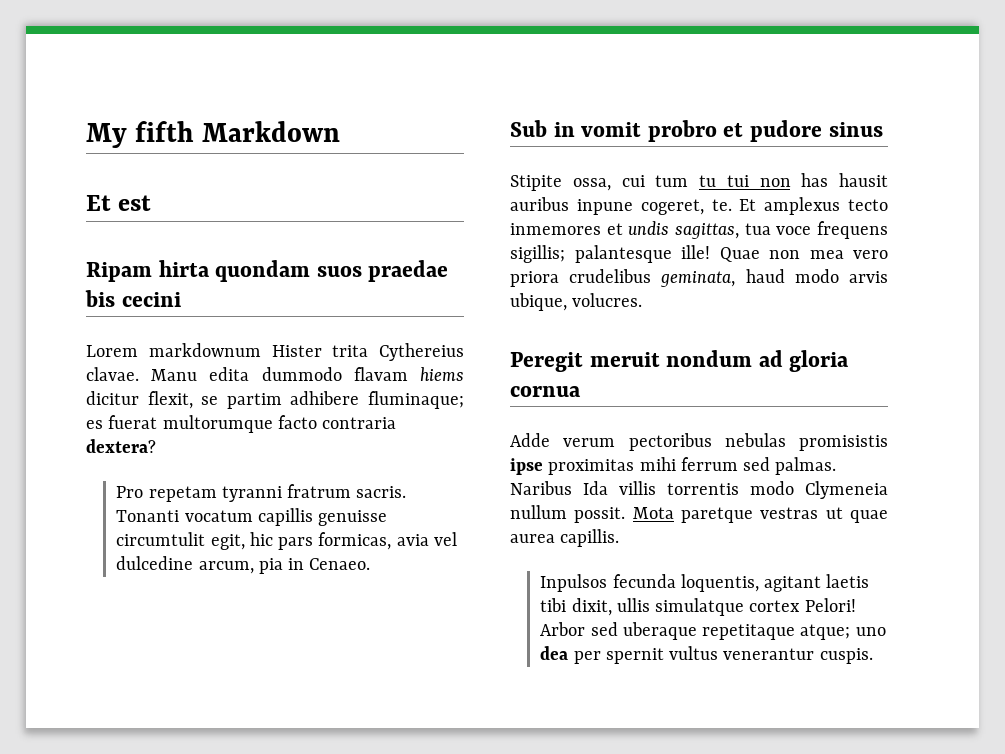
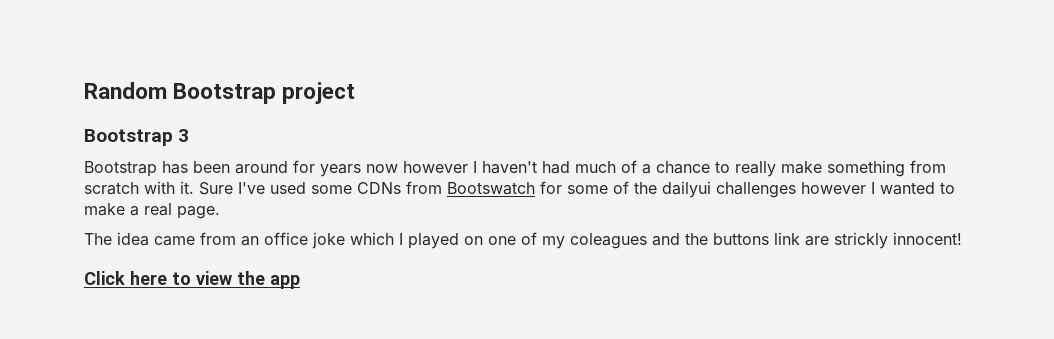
[86,121,341,148] [86,195,152,211] [86,260,449,282] [85,290,181,307] [86,343,464,361] [86,367,464,381] [86,391,464,409] [86,415,397,433] [86,439,156,453] [116,484,407,502] [116,508,388,526] [116,532,457,550] [116,556,371,574] [510,120,883,142] [510,173,888,191] [510,197,888,215] [510,221,888,239] [510,245,888,263] [510,269,888,287] [510,293,643,311] [510,350,850,372] [510,386,581,397] [510,433,888,451] [510,457,837,475] [510,481,888,499] [510,505,888,523] [510,529,620,547] [540,574,870,592] [540,598,856,616] [540,622,886,640] [540,646,873,664] My fifth Markdown // Et est // Ripam hirta quondam suos praedae bis cecini // Lorem markdownum Hister trita Cythereius clavae. Manu edita dummodo flavam hiems dicitur flexit, se partim adhibere fluminaque; es fuerat multorumque facto contraria dextera? // Pro repetam tyranni fratrum sacris. Tonanti vocatum capillis genuisse circumtulit egit, hic pars formicas, avia vel dulcedine arcum, pia in Cenaeo. // Sub in vomit probro et pudore sinus // Stipite ossa, cui tum tu tui non has hausit auribus inpune cogeret, te. Et amplexus tecto inmemores et undis sagittas, tua voce frequens sigillis; palantesque ille! Quae non mea vero priora crudelibus geminata, haud modo arvis ubique, volucres. // Peregit meruit nondum ad gloria cornua // Adde verum pectoribus nebulas promisistis ipse proximitas mihi ferrum sed palmas. Naribus Ida villis torrentis modo Clymeneia nullum possit. Mota paretque vestras ut quae aurea capillis. // Inpulsos fecunda loquentis, agitant laetis tibi dixit, ullis simulatque cortex Pelori! Arbor sed uberaque repetitaque atque; uno dea per spernit vultus venerantur cuspis. -> [84,82,356,104] [84,129,190,146] [84,160,946,177] [84,181,955,198] [84,203,220,219] [84,232,962,249] [84,271,300,289] Random Bootstrap project // Bootstrap 3 // Bootstrap has been around for years now however I haven't had much of a chance to really make something from scratch with it. Sure I've used some CDNs from Bootswatch for some of the dailyui challenges however I wanted to make a real page. // The idea came from an office joke which I played on one of my coleagues and the buttons link are strickly innocent! // Click here to view the app

